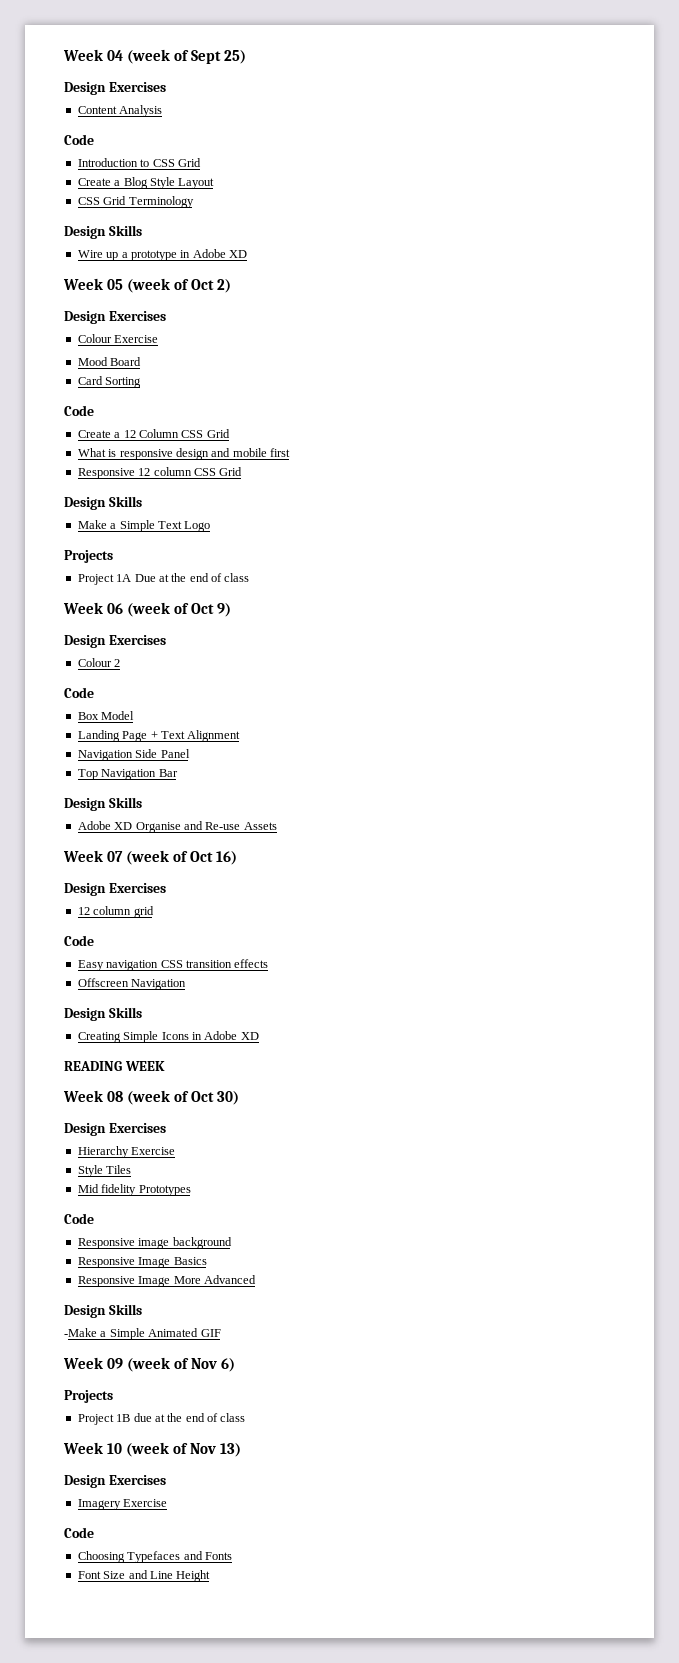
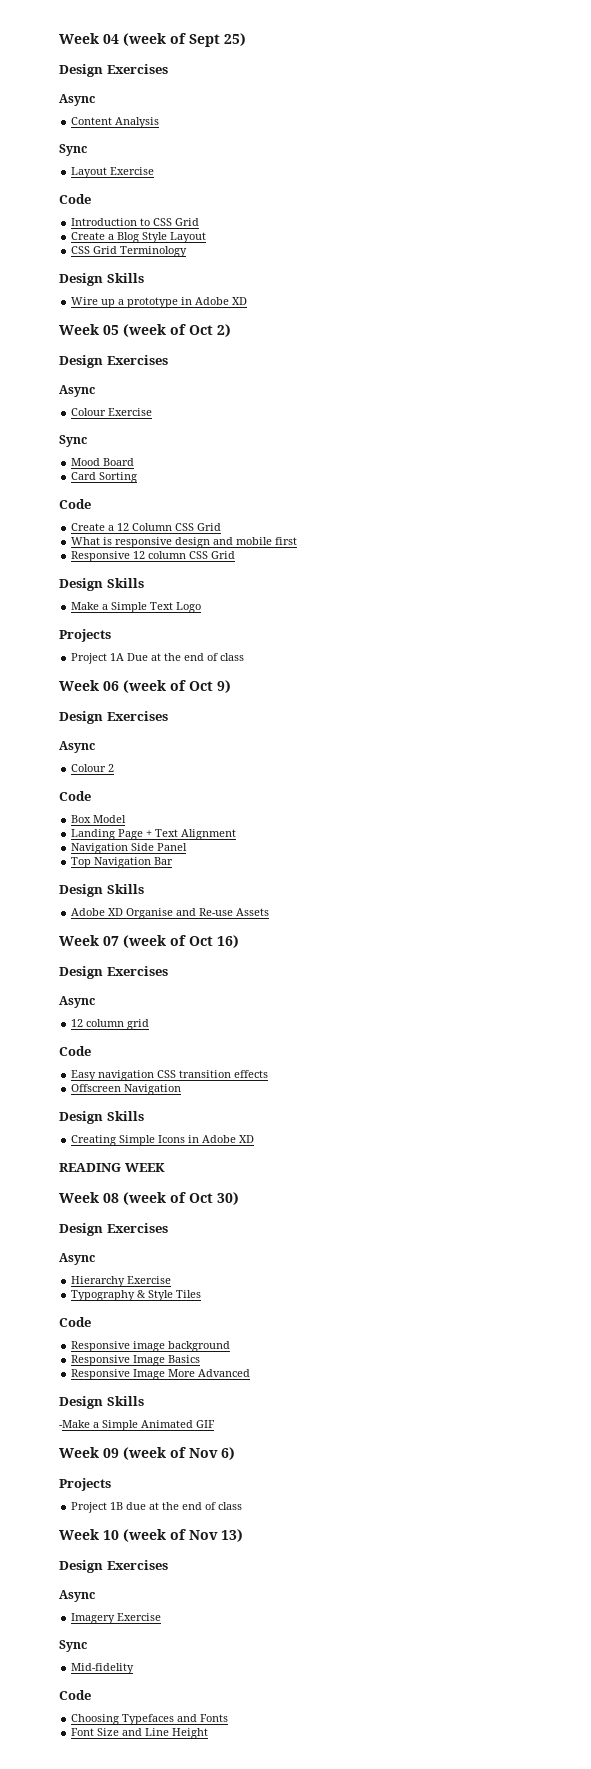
(166, 87) none -> [59,94,95,106] // Async
(163, 111) none -> [59,144,87,156] [71,167,155,178] // Sync // Layout Exercise
(166, 316) none -> [59,385,95,397] // Async
(159, 339) none -> [59,435,87,447] // Sync
(166, 640) none -> [59,741,95,753] // Async
(166, 888) none -> [59,996,95,1008] // Async
(166, 1128) none -> [59,1253,95,1265] // Async
(176, 1151) none -> [71,1290,147,1301] Typography &
[77,1184,191,1196] // Mid fidelity Prototypes -> (202, 1294) none
(166, 1480) none -> [59,1590,95,1602] // Async
(168, 1503) none -> [59,1640,87,1652] [71,1663,135,1674] // Sync // Mid-fidelity

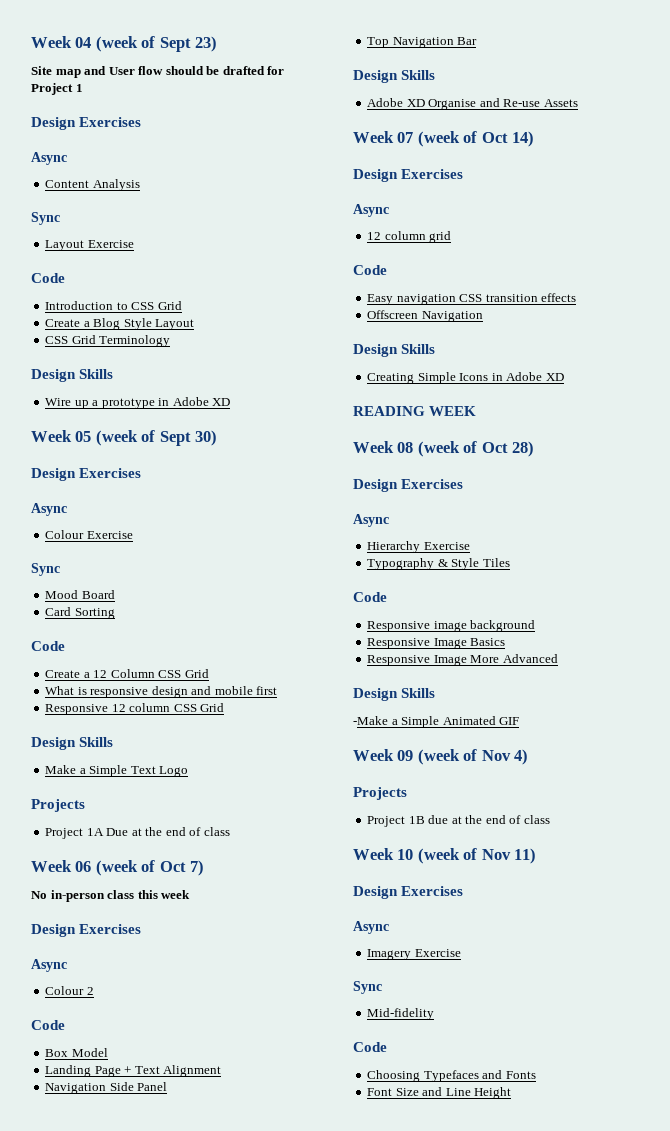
[224,33,246,46] 25) -> [195,36,218,52] [31,66,285,78] [31,83,83,95] 23) // Site map and User flow should be drafted for Project 1
[189,324,231,337] Oct 2) -> [159,430,218,446] Sept 30)
[217,680,231,693] 9) -> [190,860,205,876] [31,890,191,902] 7) // No in-person class this week
[217,935,239,948] 16) -> [512,131,535,147] 14)
[217,1192,239,1205] 30) -> [512,441,535,457] 28)
[221,1447,235,1460] 6) -> [514,749,529,765] 4)
[221,1529,243,1542] 13) -> [514,848,537,864] 11)

